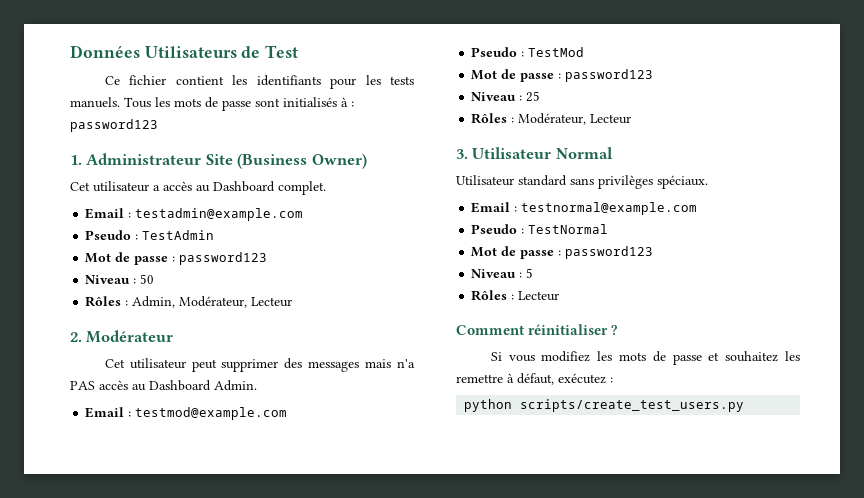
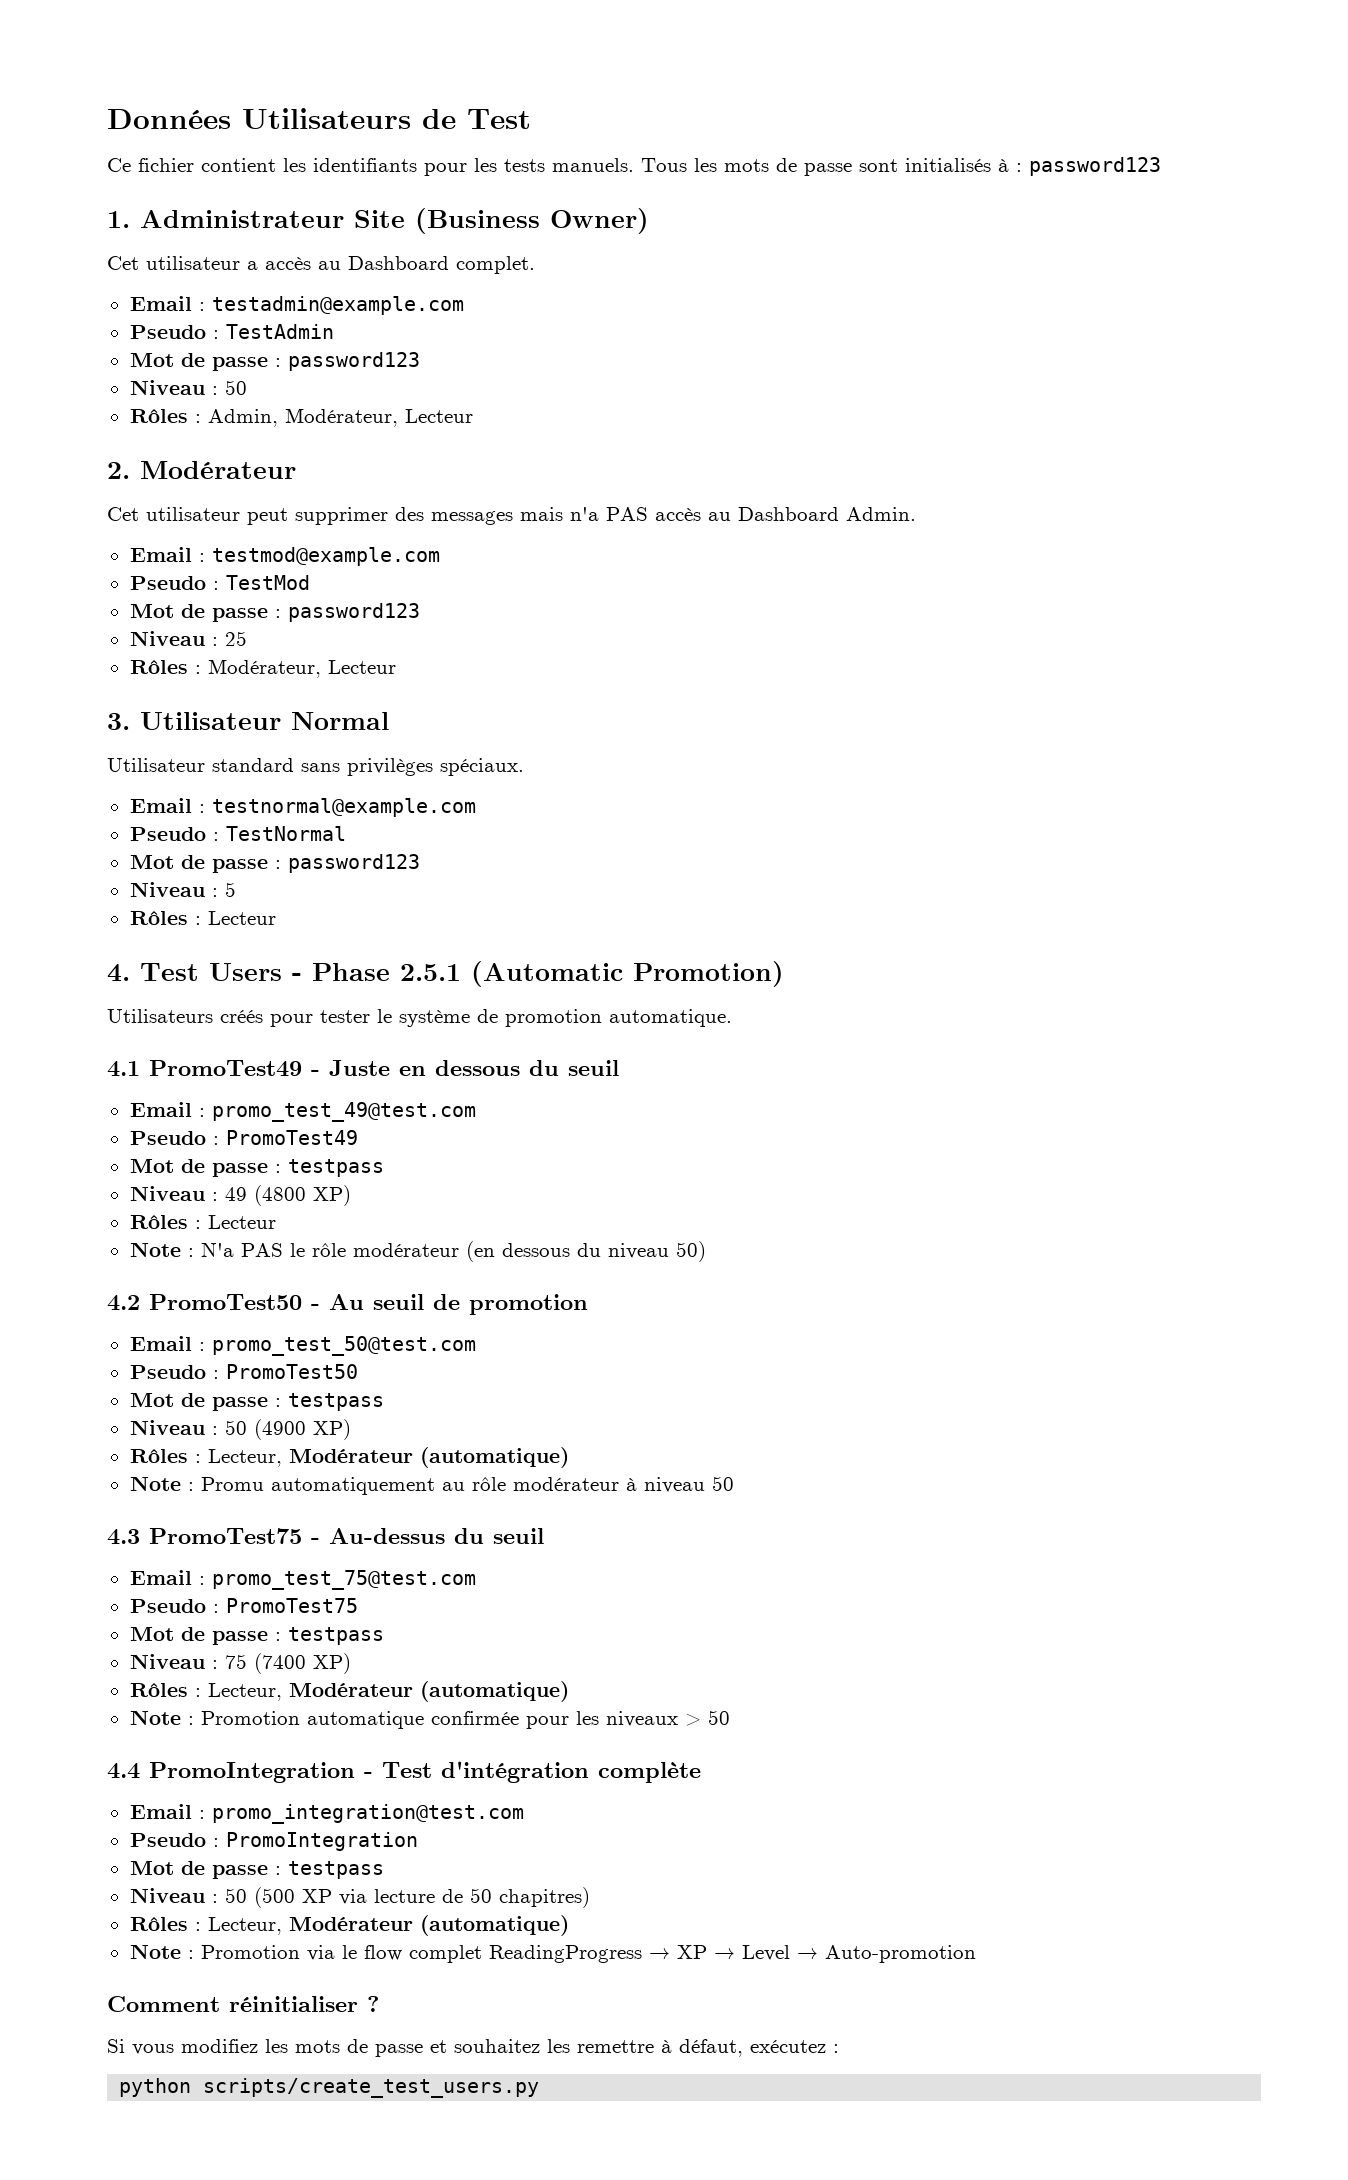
(560, 296) none -> [107,961,784,987] [107,1009,732,1027] [107,1060,619,1077] [129,1102,476,1122] [129,1130,358,1145] [129,1159,384,1177] [129,1185,351,1206] [129,1215,276,1229] [129,1241,706,1262] [107,1294,588,1315] [129,1336,476,1356] [129,1364,358,1379] [129,1393,384,1411] [129,1419,351,1440] [129,1447,569,1468] [129,1476,734,1495] [107,1528,544,1545] [129,1570,476,1590] [129,1598,358,1613] [129,1627,384,1645] [129,1653,351,1674] [129,1681,569,1702] [129,1710,730,1729] [107,1761,701,1783] [129,1804,524,1824] [129,1832,418,1851] [129,1861,384,1879] [129,1887,590,1908] [129,1915,569,1936] [129,1944,976,1963] // 4. Test Users - Phase 2.5.1 (Automatic Promotion) // Utilisateurs créés pour tester le système de promotion automatique. // 4.1 PromoTest49 - Juste en dessous du seuil // Email : promo_test_49@test.com // Pseudo : PromoTest49 // Mot de passe : testpass // Niveau : 49 (4800 XP) // Rôles : Lecteur // Note : N'a PAS le rôle modérateur (en dessous du niveau 50) // 4.2 PromoTest50 - Au seuil de promotion // Email : promo_test_50@test.com // Pseudo : PromoTest50 // Mot de passe : testpass // Niveau : 50 (4900 XP) // Rôles : Lecteur, Modérateur (automatique) // Note : Promu automatiquement au rôle modérateur à niveau 50 // 4.3 PromoTest75 - Au-dessus du seuil // Email : promo_test_75@test.com // Pseudo : PromoTest75 // Mot de passe : testpass // Niveau : 75 (7400 XP) // Rôles : Lecteur, Modérateur (automatique) // Note : Promotion automatique confirmée pour les niveaux > 50 // 4.4 PromoIntegration - Test d'intégration complète // Email : promo_integration@test.com // Pseudo : PromoIntegration // Mot de passe : testpass // Niveau : 50 (500 XP via lecture de 50 chapitres) // Rôles : Lecteur, Modérateur (automatique) // Note : Promotion via le flow complet ReadingProgress → XP → Level → Auto-promotion

